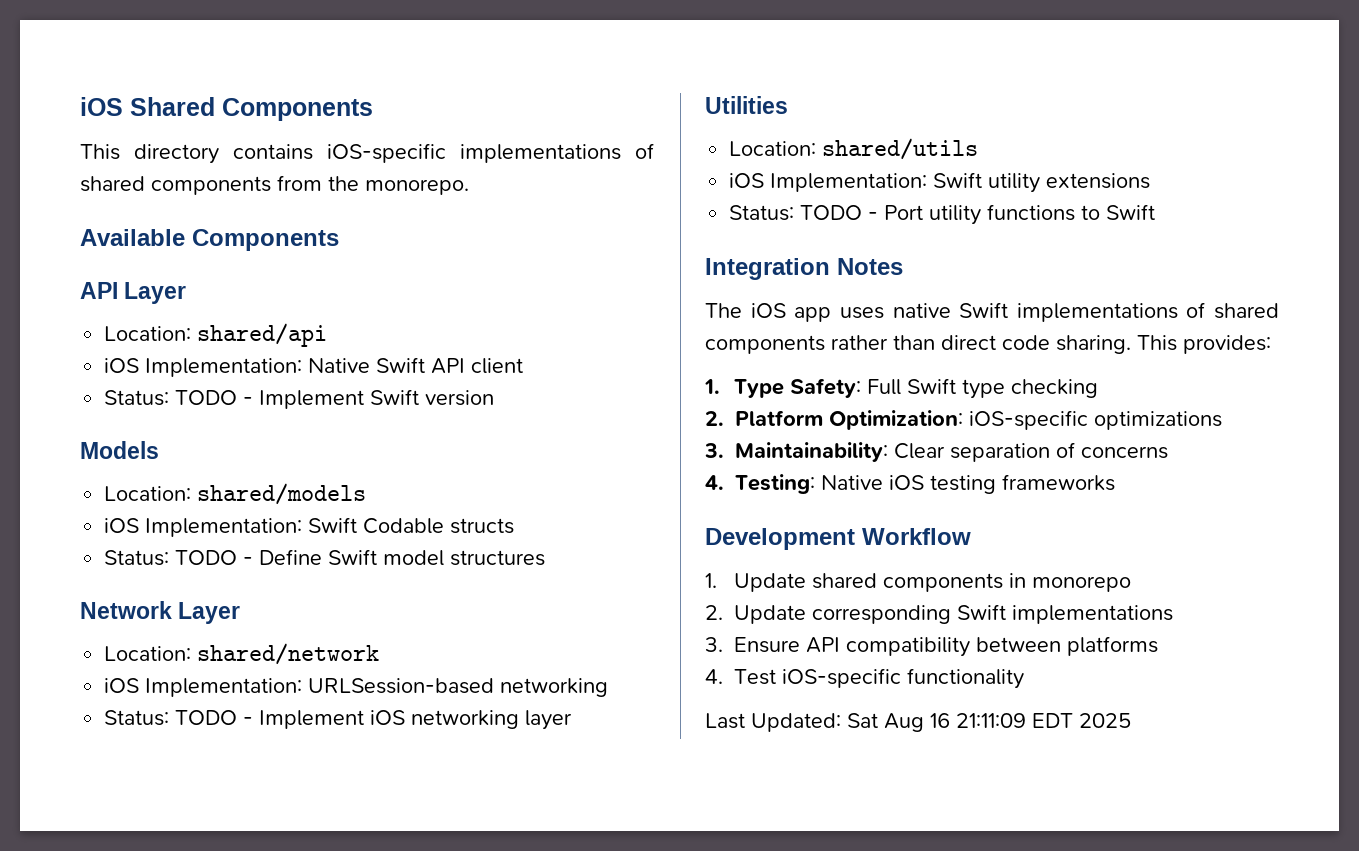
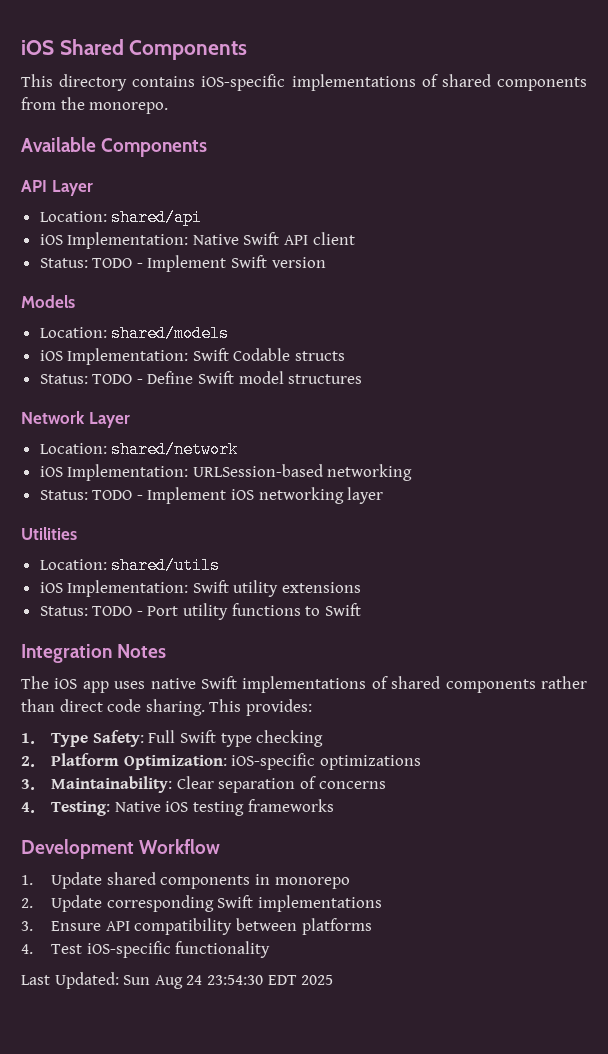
[847,713,1026,732] Sat Aug 16 21:11:09 -> [123,975,263,989] Sun Aug 24 23:54:30

